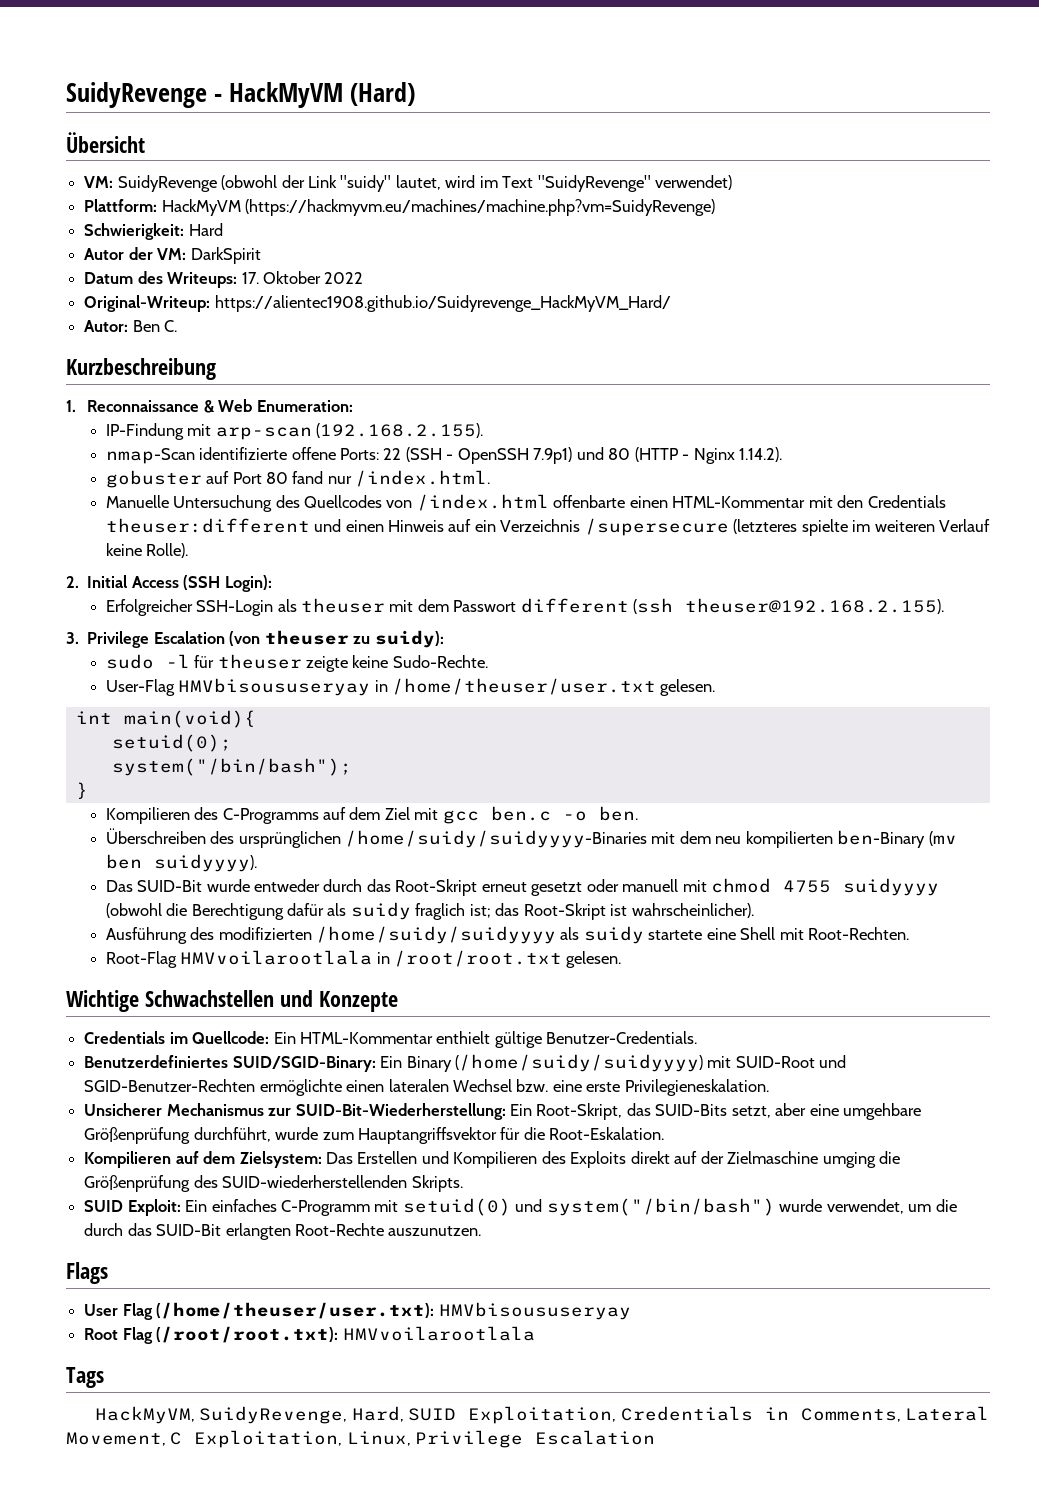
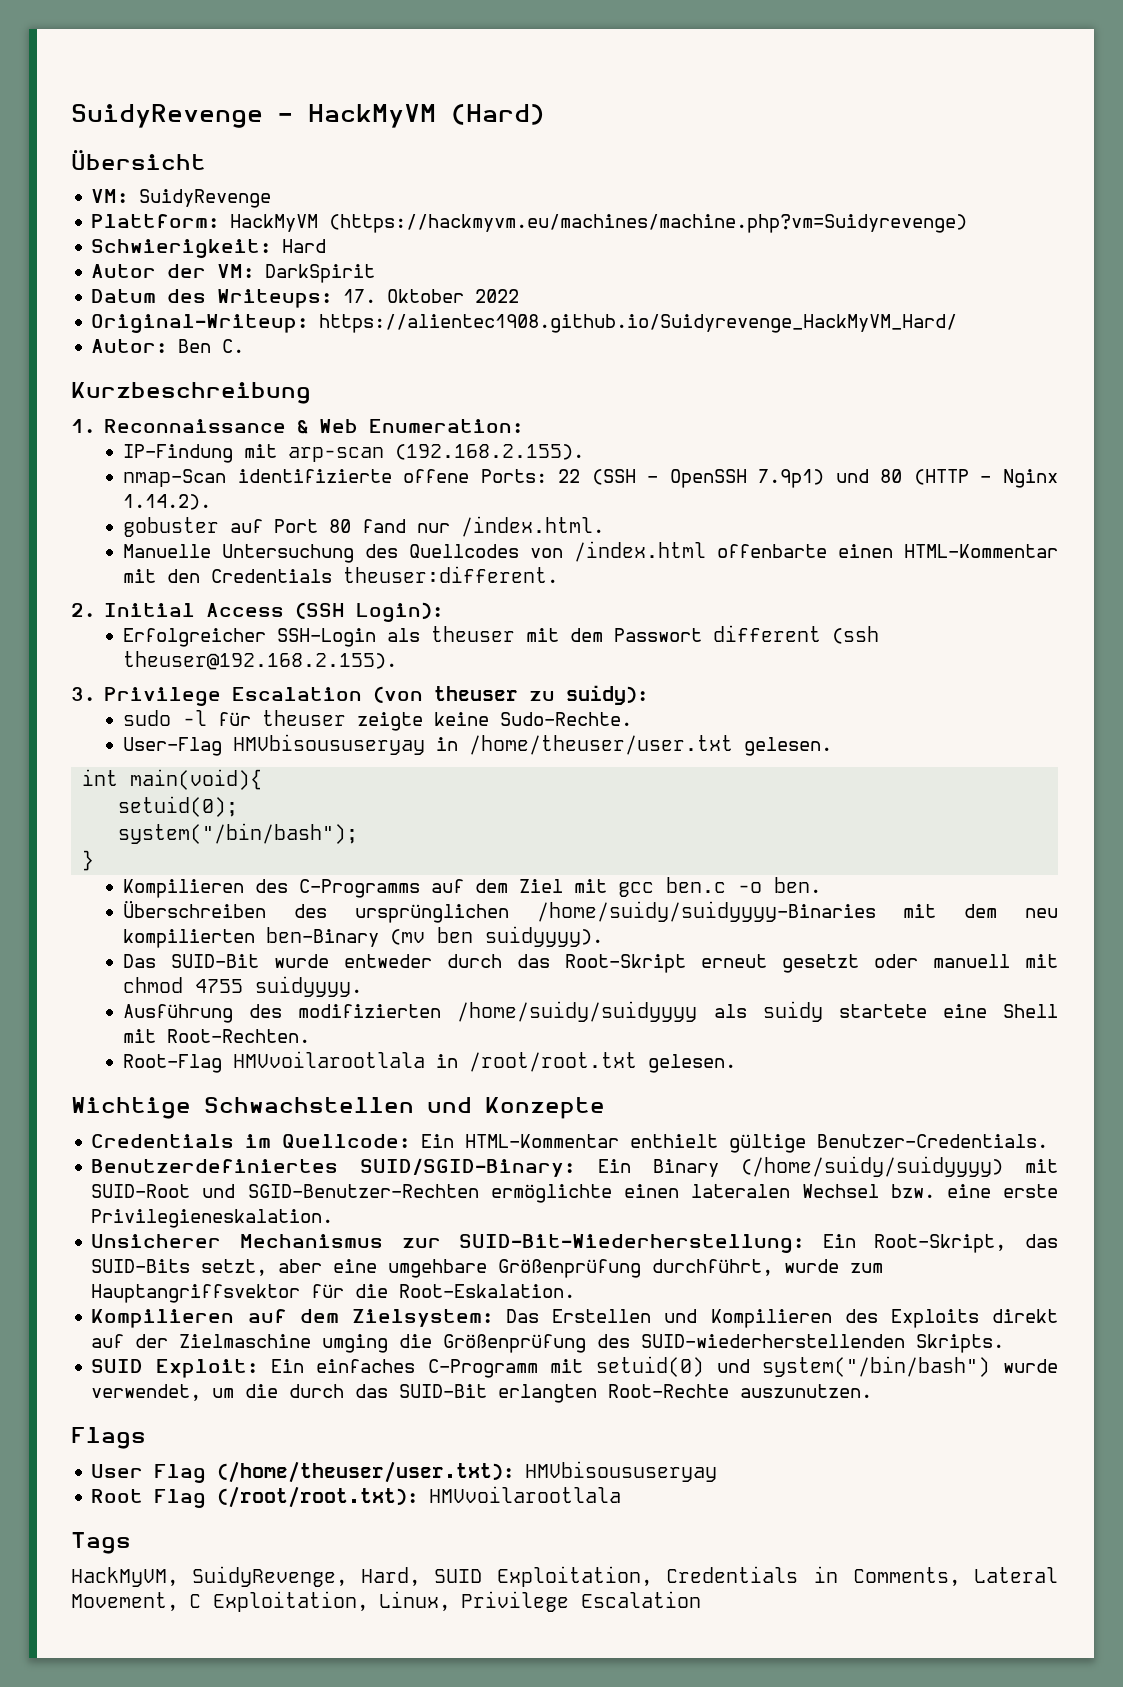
[221,175,733,192] (obwohl der Link "suidy" lautet, wird im Text "SuidyRevenge" verwendet) -> (272, 198) none
[245,199,716,216] (https://hackmyvm.eu/machines/machine.php?vm=SuidyRevenge) -> [329,214,968,233] (https://hackmyvm.eu/machines/machine.php?vm=Suidyrevenge)
[105,518,991,536] [105,543,189,558] theuser:different und einen Hinweis auf ein Verzeichnis /supersecure (letzteres spielte im weiteren Verlauf keine Rolle). -> [342,566,558,583] theuser:different.
[843,878,940,896] [105,902,754,920] suidyyyy (obwohl die Berechtigung dafür als suidy fraglich ist; das Root-Skript ist wahrscheinlicher). -> [254,976,362,997] suidyyyy.

